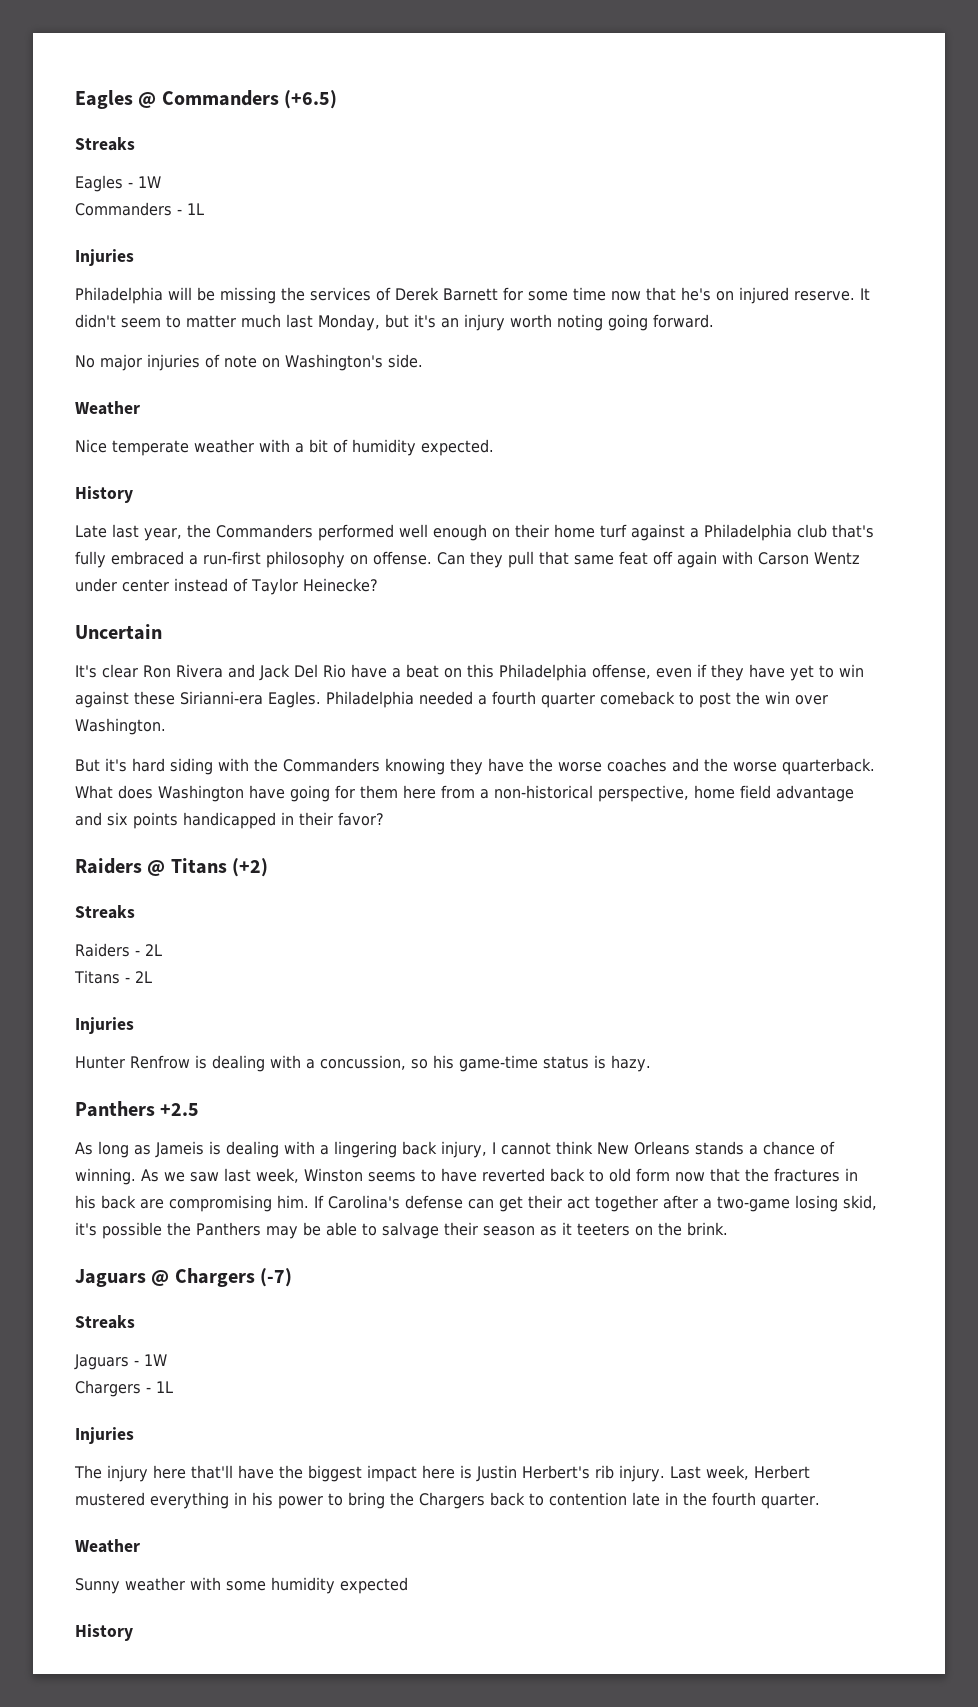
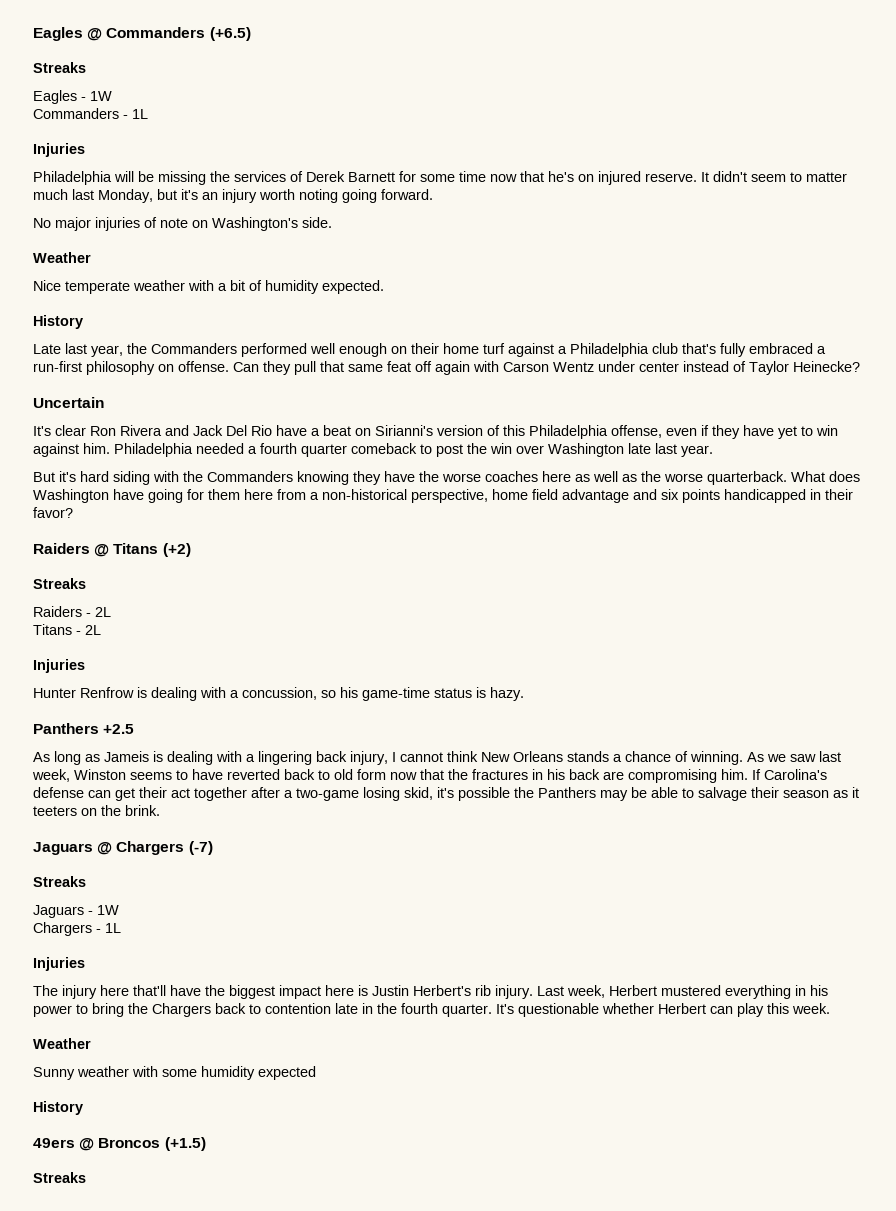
(462, 673) none -> [375,425,500,436] Sirianni's version of
[134,691,321,708] these Sirianni-era Eagles. -> [83,443,110,454] him.
[75,718,166,735] Washington. -> [548,443,713,457] Washington late last year.
[672,758,699,772] and -> [542,471,637,482] here as well as
(820, 1501) none -> [496,1003,830,1017] It's questionable whether Herbert can play this week.
(133, 1632) none -> [33,1137,206,1151] [33,1172,86,1183] // 49ers @ Broncos (+1.5) // Streaks

